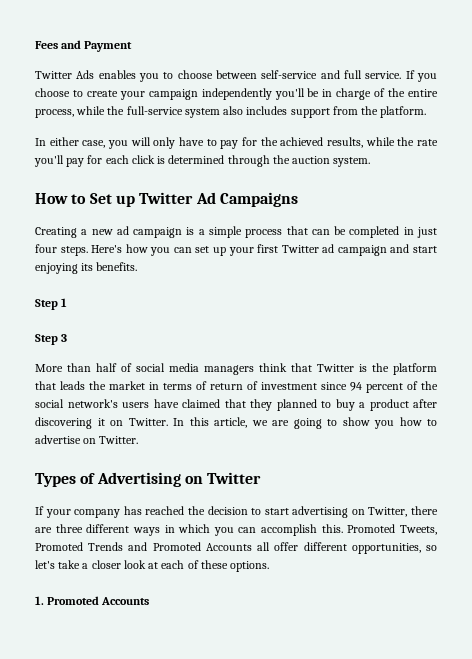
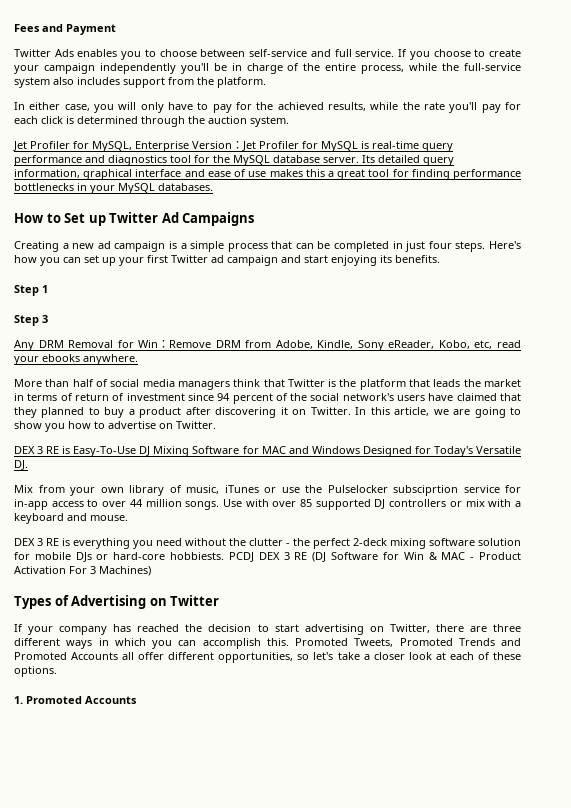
(371, 162) none -> [13,141,453,152] [14,155,454,166] [14,169,521,180] [14,183,213,194] // Jet Profiler for MySQL, Enterprise Version：Jet Profiler for MySQL is real-time query performance and diagnostics tool for the MySQL database server. Its detailed query information, graphical interface and ease of use makes this a great tool for finding performance bottlenecks in your MySQL databases.
(68, 338) none -> [14,340,521,351] [14,354,138,365] // Any DRM Removal for Win：Remove DRM from Adobe, Kindle, Sony eReader, Kobo, etc, read your ebooks anywhere.
(139, 440) none -> [14,446,521,457] [14,460,28,470] [14,485,521,496] [14,499,521,510] [14,513,128,524] [14,538,521,549] [14,552,521,562] [14,566,151,576] // DEX 3 RE is Easy-To-Use DJ Mixing Software for MAC and Windows Designed for Today's Versatile DJ. // Mix from your own library of music, iTunes or use the Pulselocker subsciprtion service for in-app access to over 44 million songs. Use with over 85 supported DJ controllers or mix with a keyboard and mouse. // DEX 3 RE is everything you need without the clutter - the perfect 2-deck mixing software solution for mobile DJs or hard-core hobbiests. PCDJ DEX 3 RE (DJ Software for Win & MAC - Product Activation For 3 Machines)

